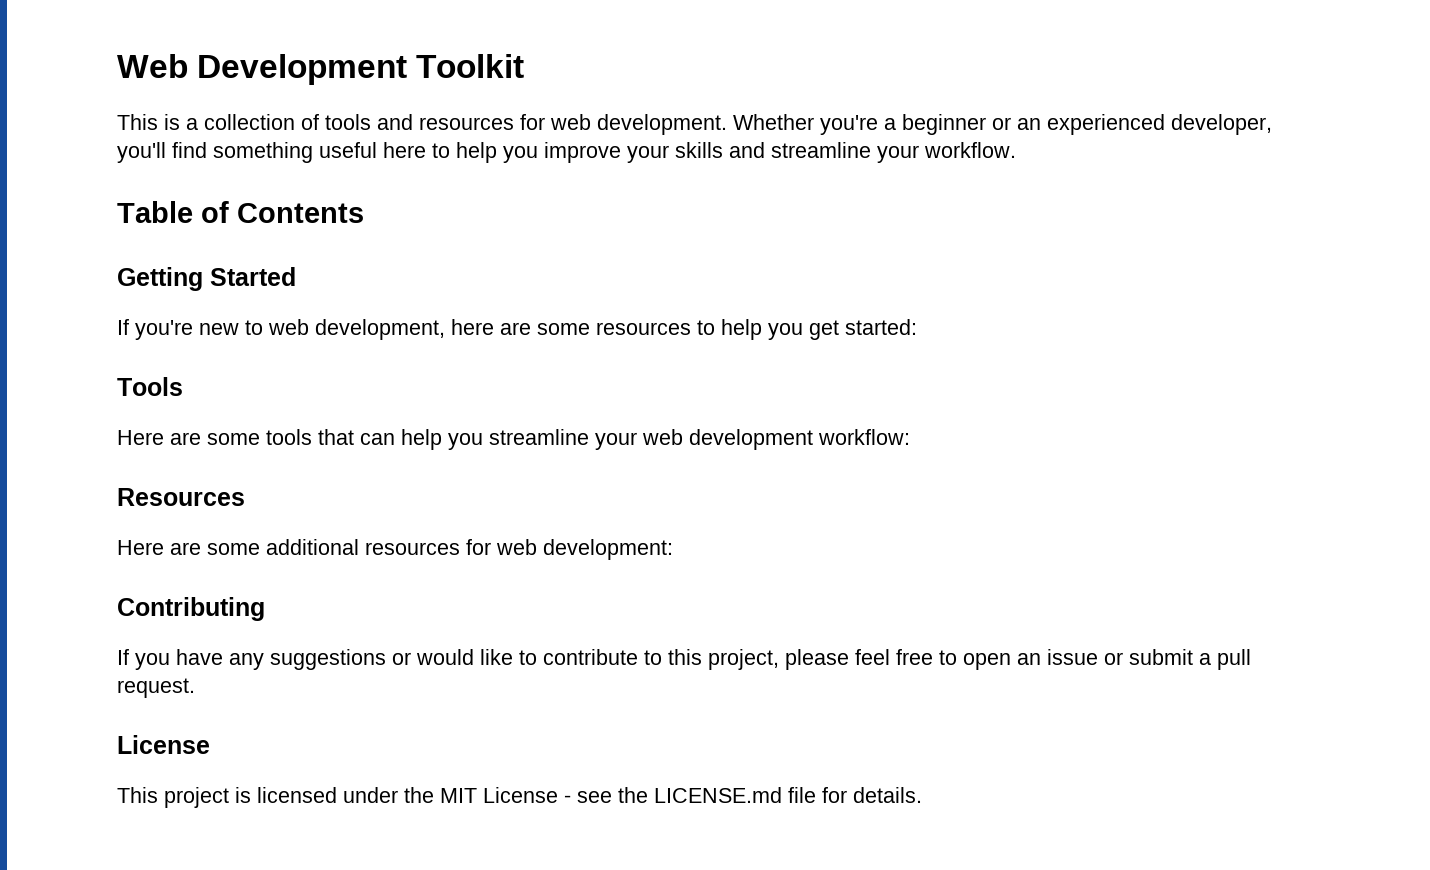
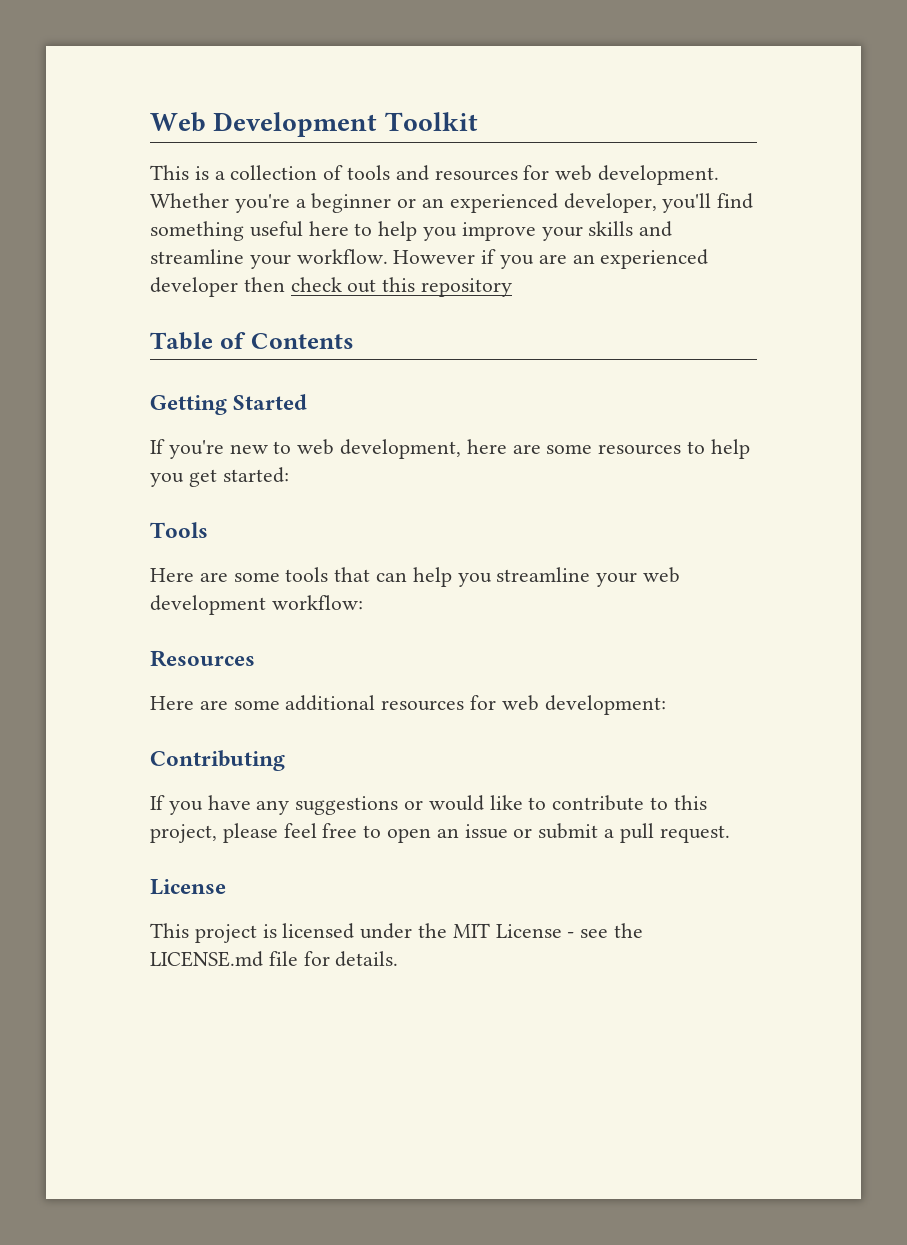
(1016, 150) none -> [393,249,709,269] [150,277,513,297] However if you are an experienced developer then check out this repository

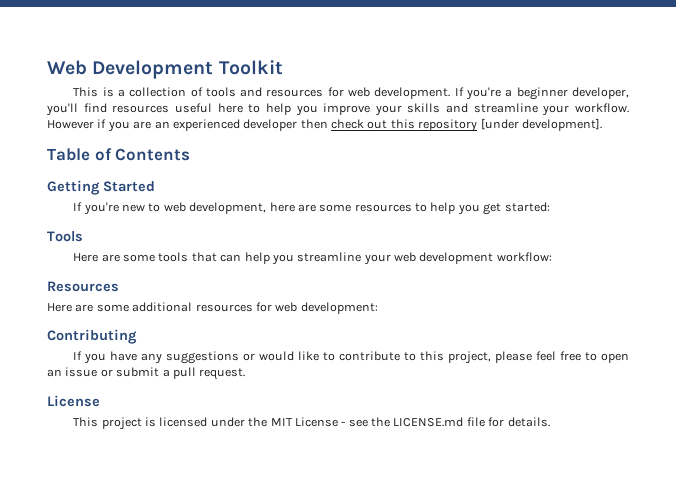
[150,193,229,208] Whether -> [454,87,464,96] If
[397,193,558,213] or an experienced -> (568, 93) none
[150,221,244,241] something -> [112,105,170,113] resources
(513, 287) none -> [480,118,602,131] [under development].

